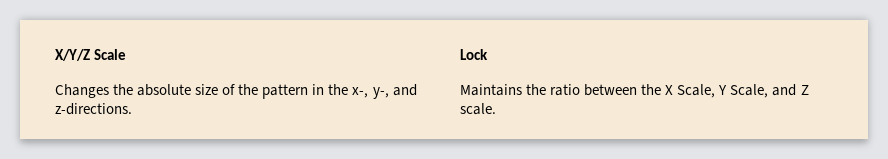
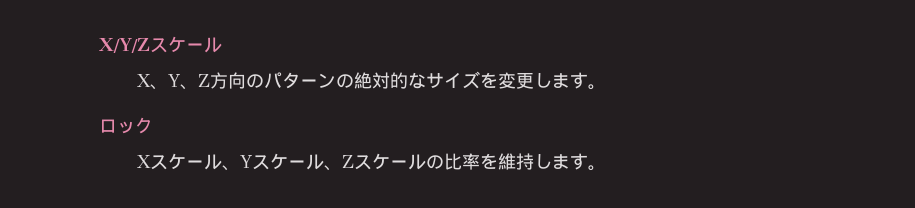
[94,49,127,60] [55,84,417,99] [55,103,132,115] [460,49,488,60] [460,84,809,98] [460,103,496,115] Scale // Changes the absolute size of the pattern in the x-, y-, and z-directions. // Lock // Maintains the ratio between the X Scale, Y Scale, and Z scale. -> [150,36,222,53] [136,71,606,90] [99,117,153,134] [136,153,606,171] スケール // X、Y、Z方向のパターンの絶対的なサイズを変更します。 // ロック // Xスケール、Yスケール、Zスケールの比率を維持します。

